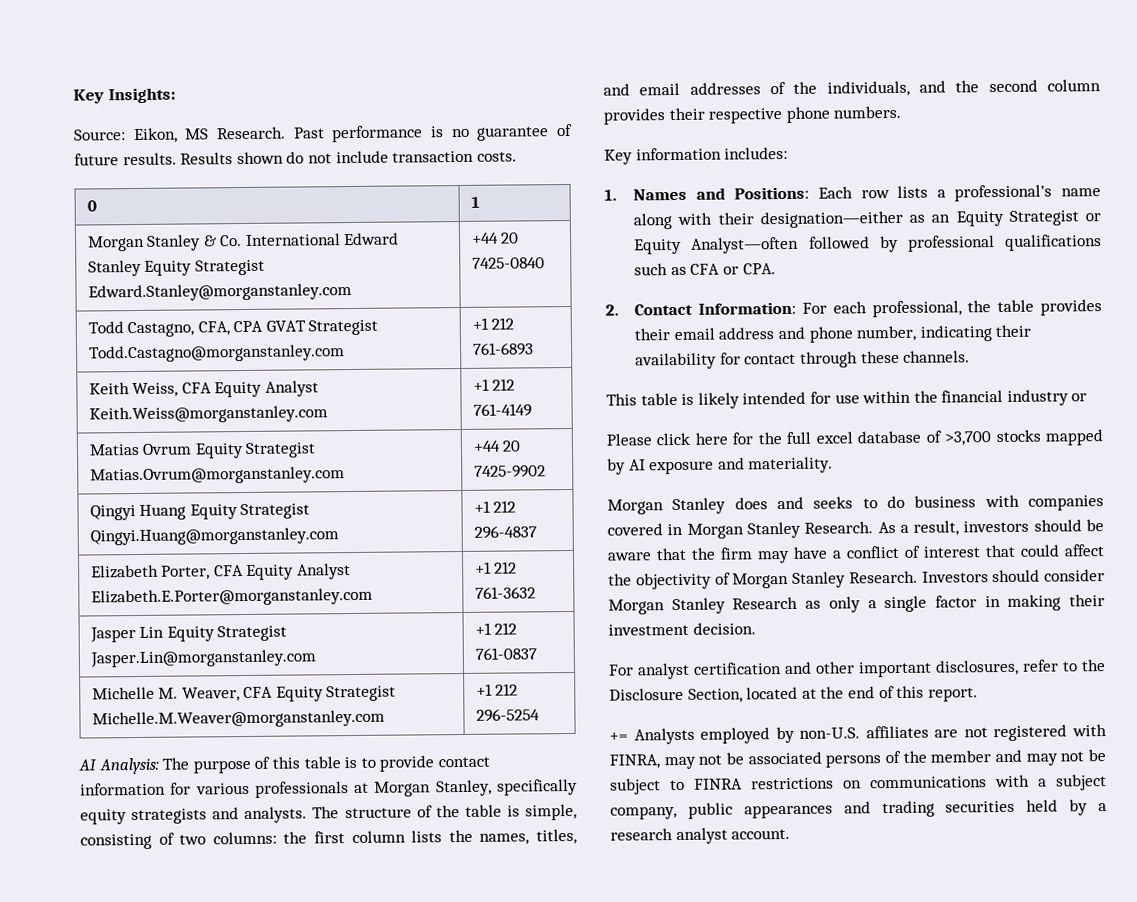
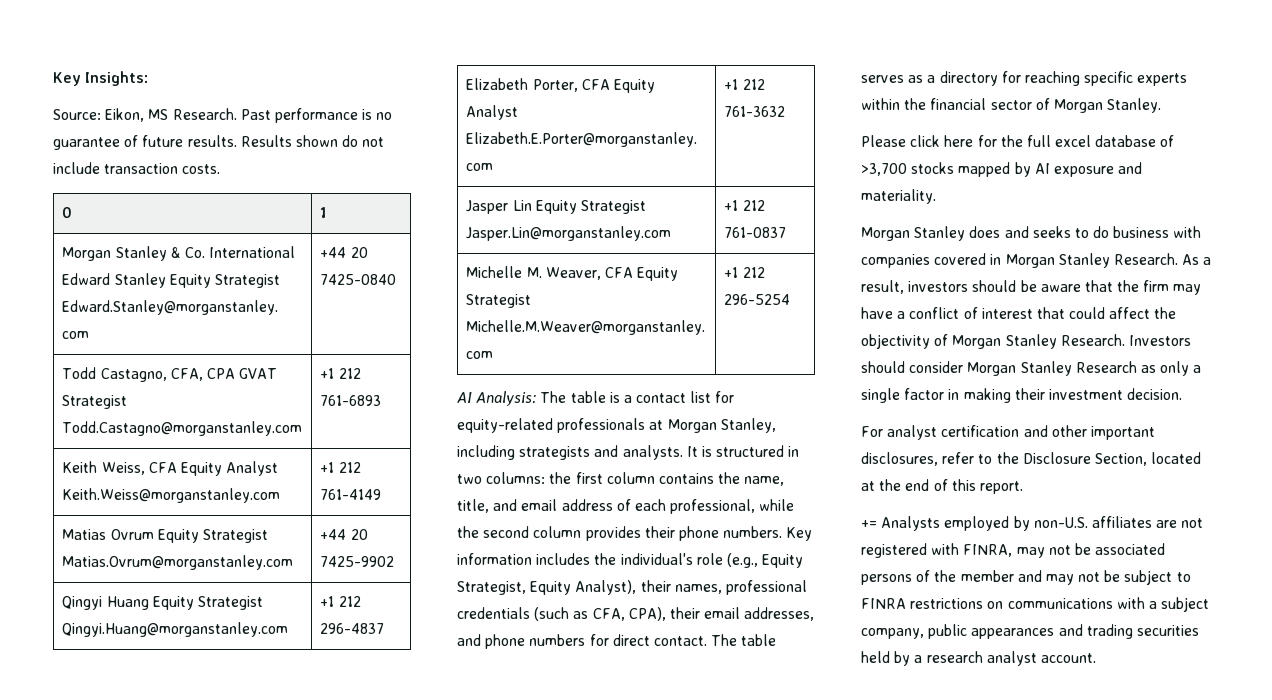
[192,755,490,774] [80,782,250,796] purpose of this table is to provide contact information for various -> [570,391,735,403] [457,418,553,433] table is a contact list for equity-related
[497,778,578,796] [80,809,127,825] specifically equity -> [457,445,515,460] including
[312,803,578,821] [80,832,175,850] The structure of the table is simple, consisting of -> [686,445,800,457] It is structured in
[411,828,578,845] [603,80,946,97] lists the names, titles, and email addresses of the individuals, and -> [658,472,785,486] [457,499,795,514] contains the name, title, and email address of each professional, while
[708,108,783,124] respective -> (675, 532) none
(902, 112) // -> (783, 532) none
[724,146,789,160] [604,184,1101,202] [633,210,1101,230] [634,234,1102,255] [634,263,776,276] [605,299,1102,318] includes: // 1. Names and Positions: Each row lists a professional's name along with their designation—either as an Equity Strategist or Equity Analyst—often followed by professional qualifications such as CFA or CPA. // 2. Contact Information: For each professional, the table provides -> [536,553,804,568] [457,580,807,595] [457,607,666,621] includes the individual's role (e.g., Equity Strategist, Equity Analyst), their names, professional credentials (such as CFA, CPA),
[718,327,775,340] address -> [744,607,815,621] addresses,
[856,324,1032,342] [635,350,971,370] [606,389,1088,409] number, indicating their availability for contact through these channels. // This table is likely intended for use within the financial industry or -> [529,634,777,646] [861,71,1188,86] [861,98,1162,113] numbers for direct contact. The table serves as a directory for reaching specific experts within the financial sector of Morgan Stanley.

